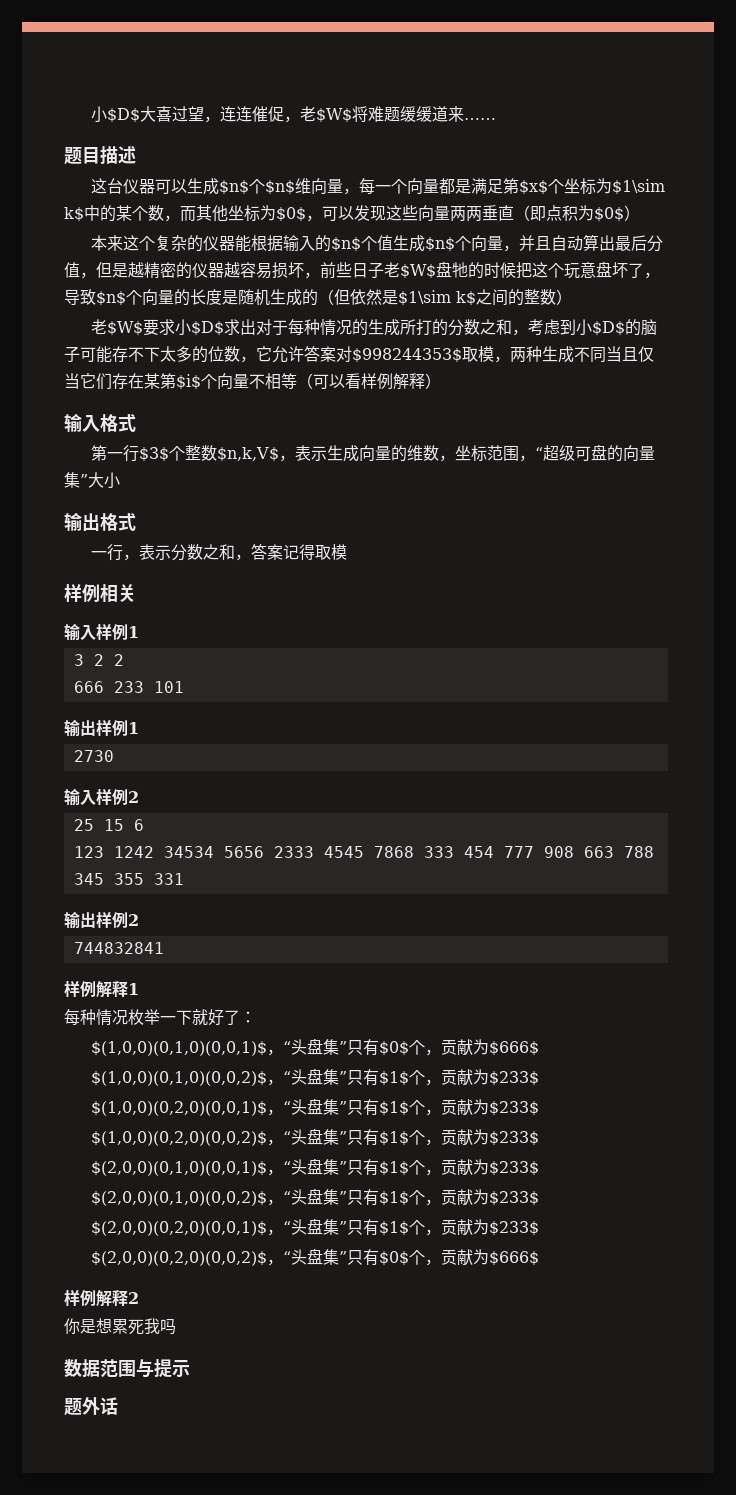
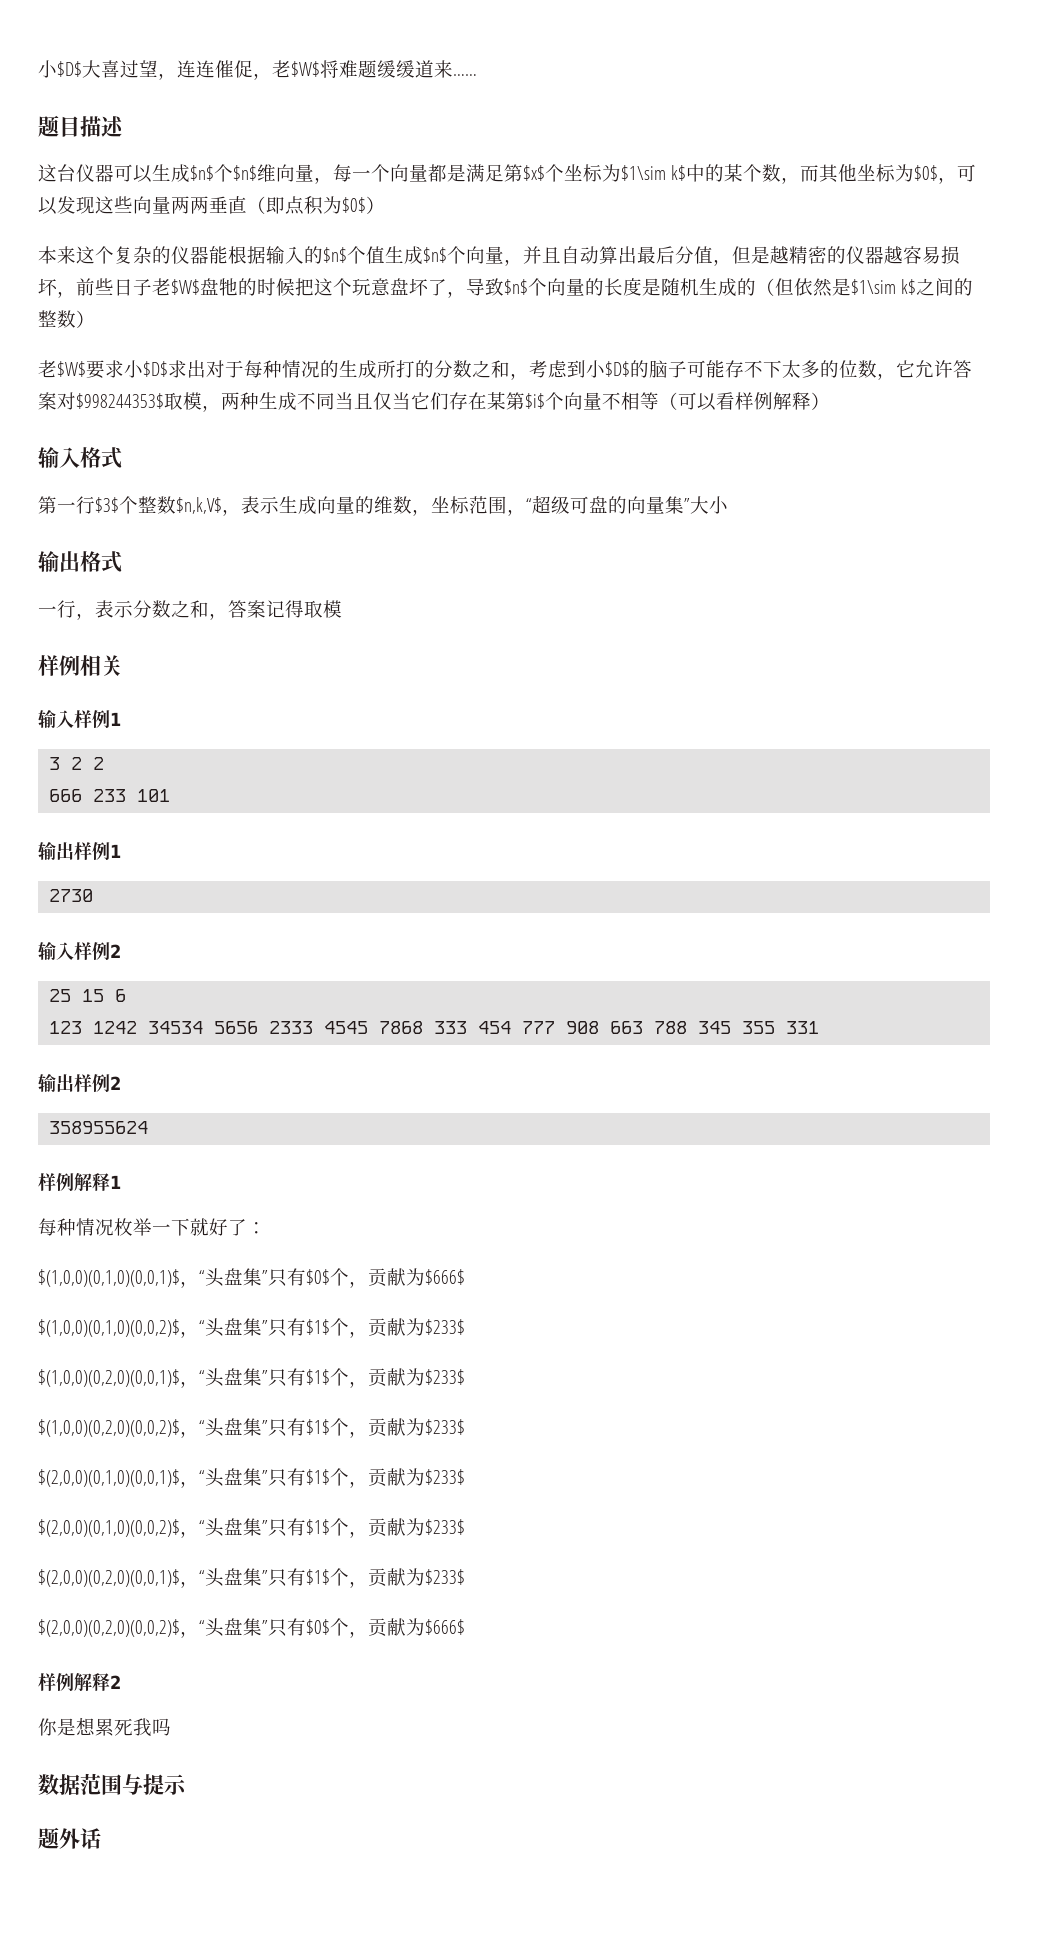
[73,942,164,954] 744832841 -> [49,1121,149,1134] 358955624

